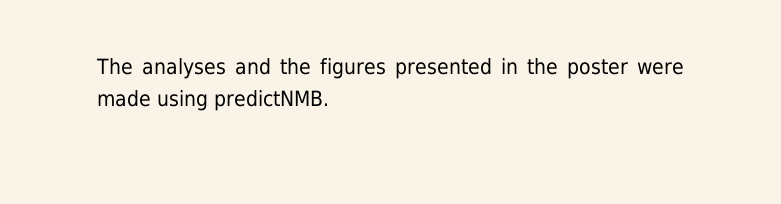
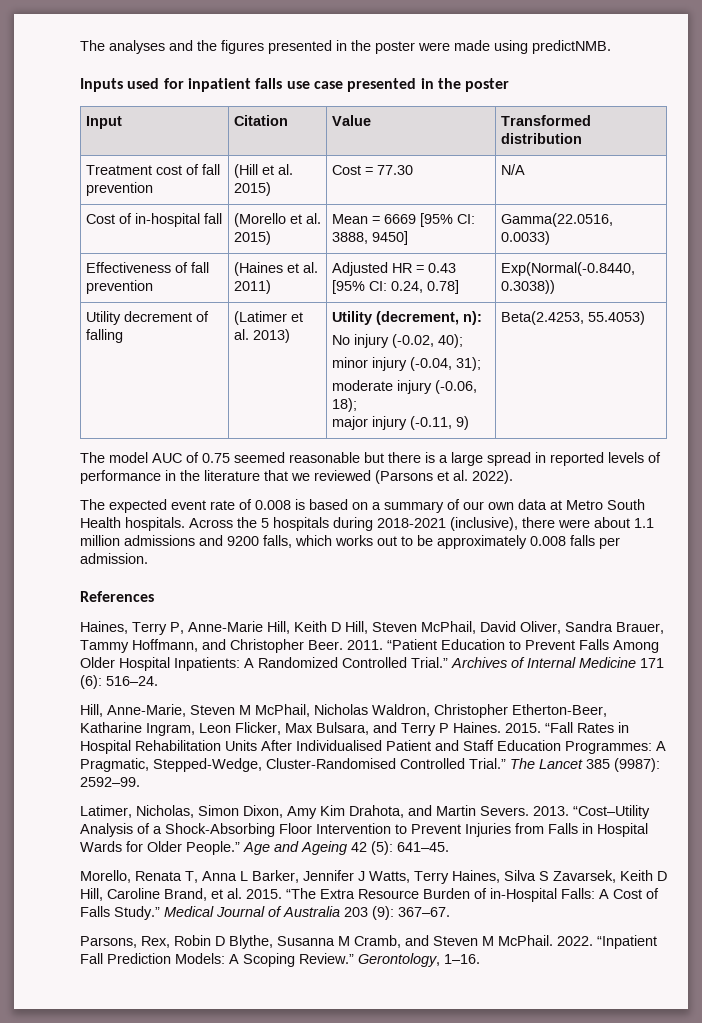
(329, 100) none -> [80,78,510,92] [85,116,122,129] [233,115,288,126] [331,115,371,126] [500,115,591,126] [500,133,582,144] [85,164,220,175] [85,182,153,196] [233,164,293,178] [233,182,271,196] [331,165,413,175] [500,164,525,175] [85,213,222,227] [233,213,321,227] [233,231,271,245] [331,213,475,227] [331,231,408,245] [500,213,613,227] [500,231,550,245] [85,262,209,273] [85,280,153,294] [233,262,318,276] [233,280,271,294] [331,262,456,276] [331,280,459,294] [500,262,635,276] [500,280,555,294] [85,311,209,325] [85,329,123,343] [233,311,303,325] [233,329,290,343] [331,311,482,325] [331,334,463,348] [331,357,481,371] [331,380,477,394] [331,398,357,412] [331,416,469,430] [500,311,645,325] [80,452,661,466] [80,470,513,484] [80,499,645,513] [80,517,654,531] [80,535,620,549] [80,553,148,564] [80,591,154,602] [80,621,664,635] [80,639,659,653] [80,657,664,671] [80,675,158,689] [80,704,607,718] [80,722,629,736] [80,740,666,754] [80,758,660,772] [80,777,140,787] [80,805,650,819] [80,823,648,837] [80,841,449,855] [80,870,667,884] [80,888,659,902] [80,906,450,920] [80,935,657,949] [80,953,480,967] // Inputs used for inpatient falls use case presented in the poster // Input | Citation | Value | Transformed distribution // Treatment cost of fall prevention | (Hill et al. 2015) | Cost = 77.30 | N/A // Cost of in-hospital fall | (Morello et al. 2015) | Mean = 6669 [95% CI: 3888, 9450] | Gamma(22.0516, 0.0033) // Effectiveness of fall prevention | (Haines et al. 2011) | Adjusted HR = 0.43 [95% CI: 0.24, 0.78] | Exp(Normal(-0.8440, 0.3038)) // Utility decrement of falling | (Latimer et al. 2013) | Utility (decrement, n): // No injury (-0.02, 40); // minor injury (-0.04, 31); // moderate injury (-0.06, 18); // major injury (-0.11, 9) | Beta(2.4253, 55.4053) // The model AUC of 0.75 seemed reasonable but there is a large spread in reported levels of performance in the literature that we reviewed (Parsons et al. 2022). // The expected event rate of 0.008 is based on a summary of our own data at Metro South Health hospitals. Across the 5 hospitals during 2018-2021 (inclusive), there were about 1.1 million admissions and 9200 falls, which works out to be approximately 0.008 falls per admission. // References // Haines, Terry P, Anne-Marie Hill, Keith D Hill, Steven McPhail, David Oliver, Sandra Brauer, Tammy Hoffmann, and Christopher Beer. 2011. “Patient Education to Prevent Falls Among Older Hospital Inpatients: A Randomized Controlled Trial.” Archives of Internal Medicine 171 (6): 516–24. // Hill, Anne-Marie, Steven M McPhail, Nicholas Waldron, Christopher Etherton-Beer, Katharine Ingram, Leon Flicker, Max Bulsara, and Terry P Haines. 2015. “Fall Rates in Hospital Rehabilitation Units After Individualised Patient and Staff Education Programmes: A Pragmatic, Stepped-Wedge, Cluster-Randomised Controlled Trial.” The Lancet 385 (9987): 2592–99. // Latimer, Nicholas, Simon Dixon, Amy Kim Drahota, and Martin Severs. 2013. “Cost–Utility Analysis of a Shock-Absorbing Floor Intervention to Prevent Injuries from Falls in Hospital Wards for Older People.” Age and Ageing 42 (5): 641–45. // Morello, Renata T, Anna L Barker, Jennifer J Watts, Terry Haines, Silva S Zavarsek, Keith D Hill, Caroline Brand, et al. 2015. “The Extra Resource Burden of in-Hospital Falls: A Cost of Falls Study.” Medical Journal of Australia 203 (9): 367–67. // Parsons, Rex, Robin D Blythe, Susanna M Cramb, and Steven M McPhail. 2022. “Inpatient Fall Prediction Models: A Scoping Review.” Gerontology, 1–16.

